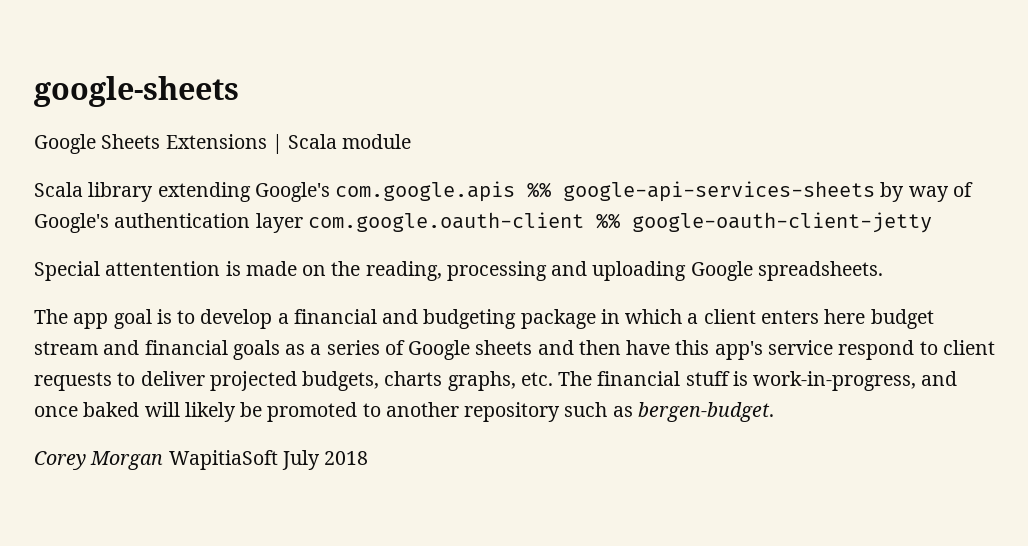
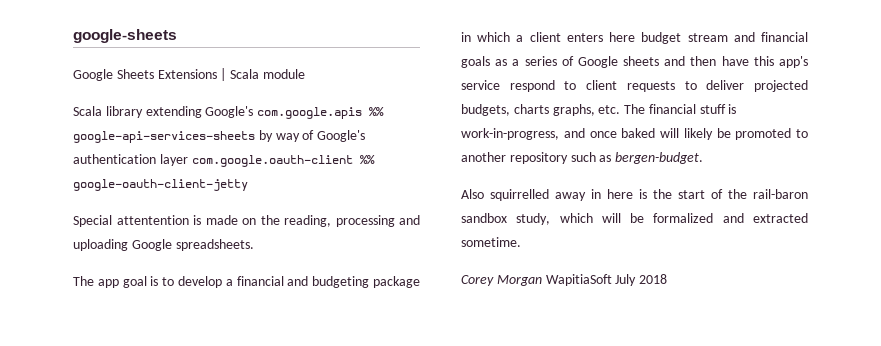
(774, 412) none -> [461,189,808,201] [461,213,808,225] [461,237,521,247] // Also squirrelled away in here is the start of the rail-baron sandbox study, which will be formalized and extracted sometime.

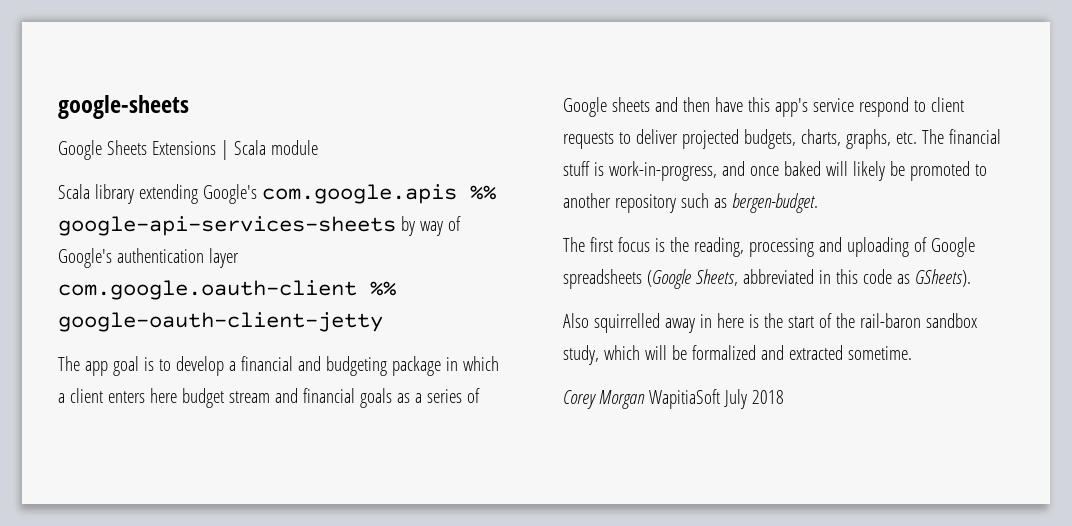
[73,215,420,227] [73,239,254,251] // Special attentention is made on the reading, processing and uploading Google spreadsheets. -> (383, 322) none
[513,104,549,114] charts -> [800,129,841,146] charts,
(704, 158) none -> [563,237,975,257] [563,269,971,289] // The first focus is the reading, processing and uploading of Google spreadsheets (Google Sheets, abbreviated in this code as GSheets).

